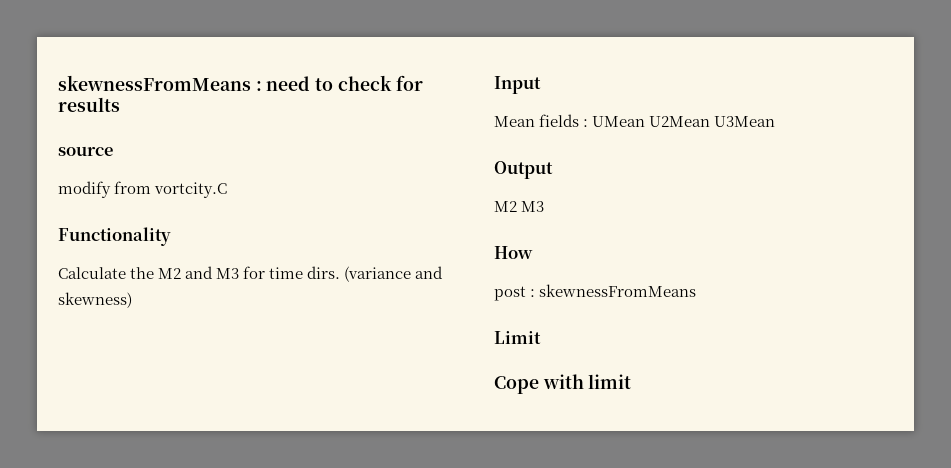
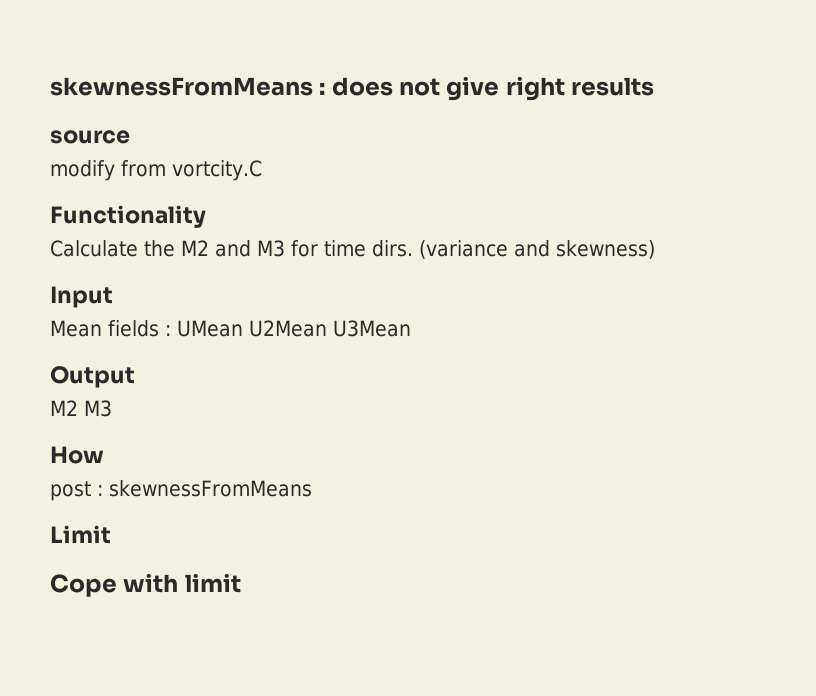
[266,75,423,91] need to check for -> [331,76,565,101] does not give right

